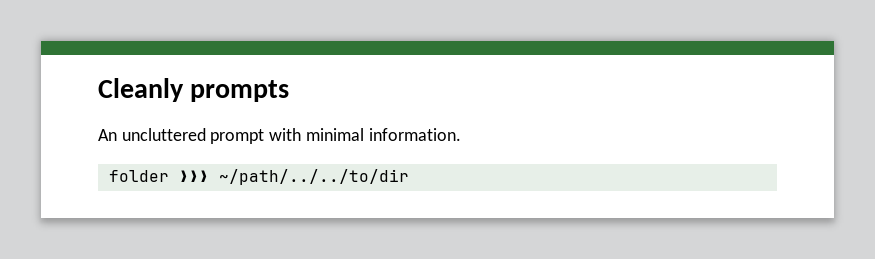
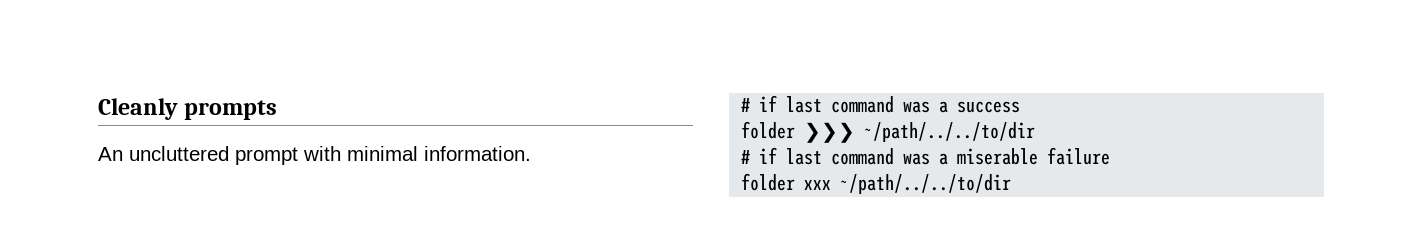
[108,170,209,182] folder ❯❯❯ -> [741,95,1021,113] [741,121,1036,143] [741,147,1111,165] [741,173,832,191] # if last command was a success // folder ❯❯❯ ~/path/../../to/dir // # if last command was a miserable failure // folder xxx

